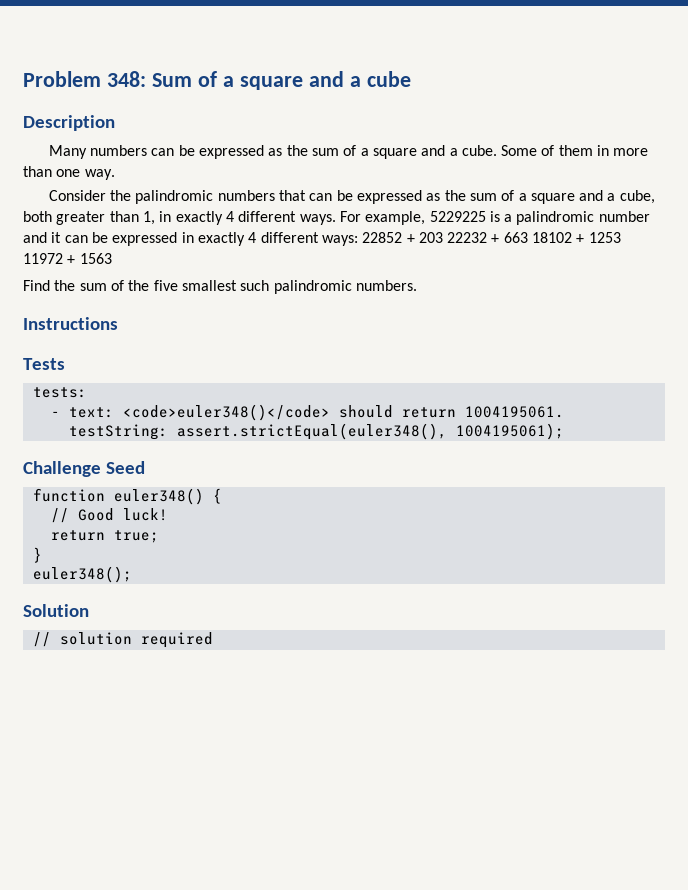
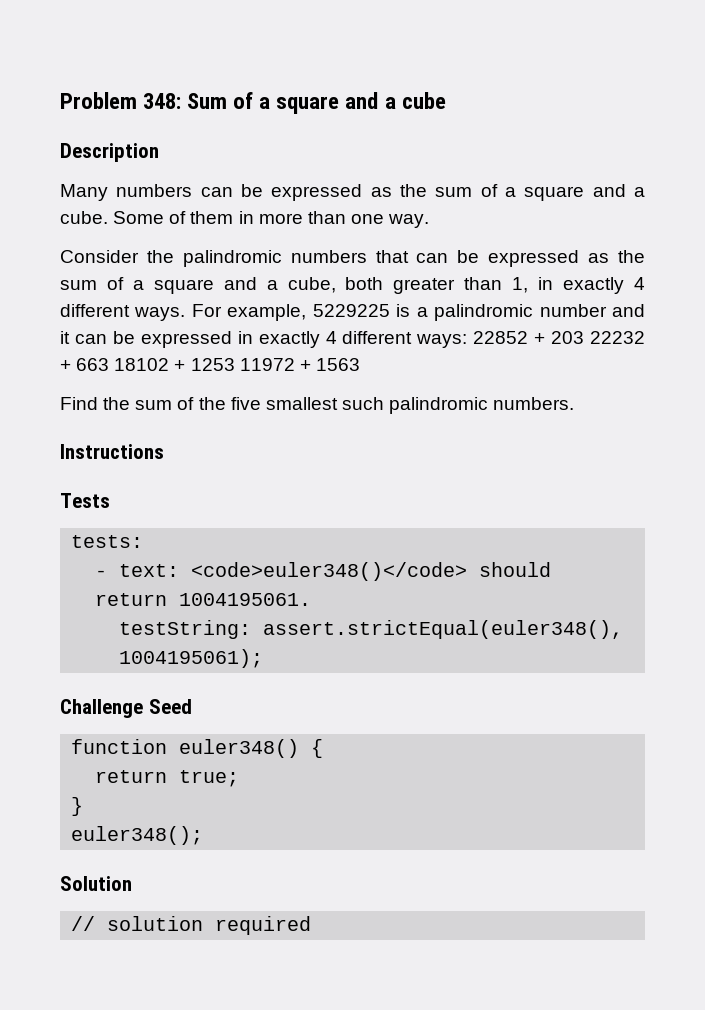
[50,508,168,523] // // Good luck! -> (324, 748) none

